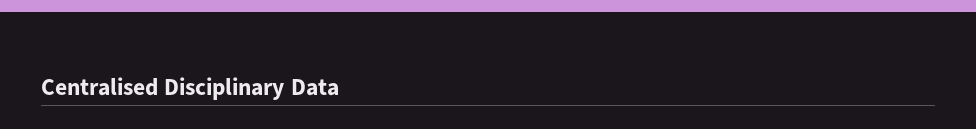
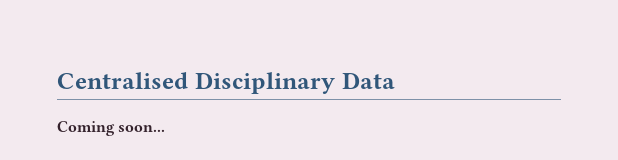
(339, 87) none -> [57,121,166,136] // Coming soon...

